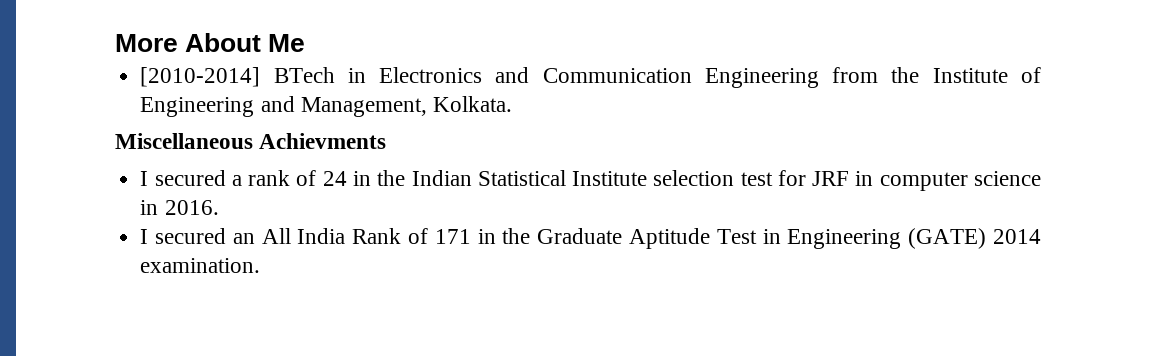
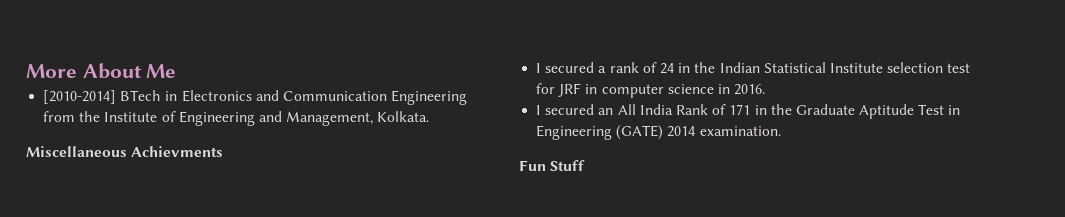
(261, 265) none -> [519,160,586,171] // Fun Stuff

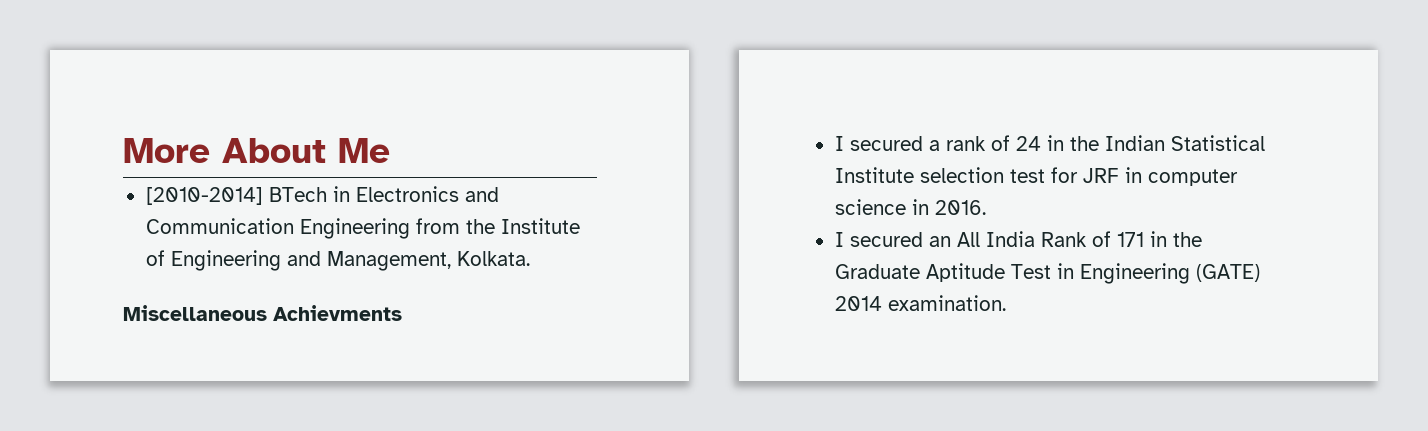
[519,160,586,171] // Fun Stuff -> (1006, 303) none

